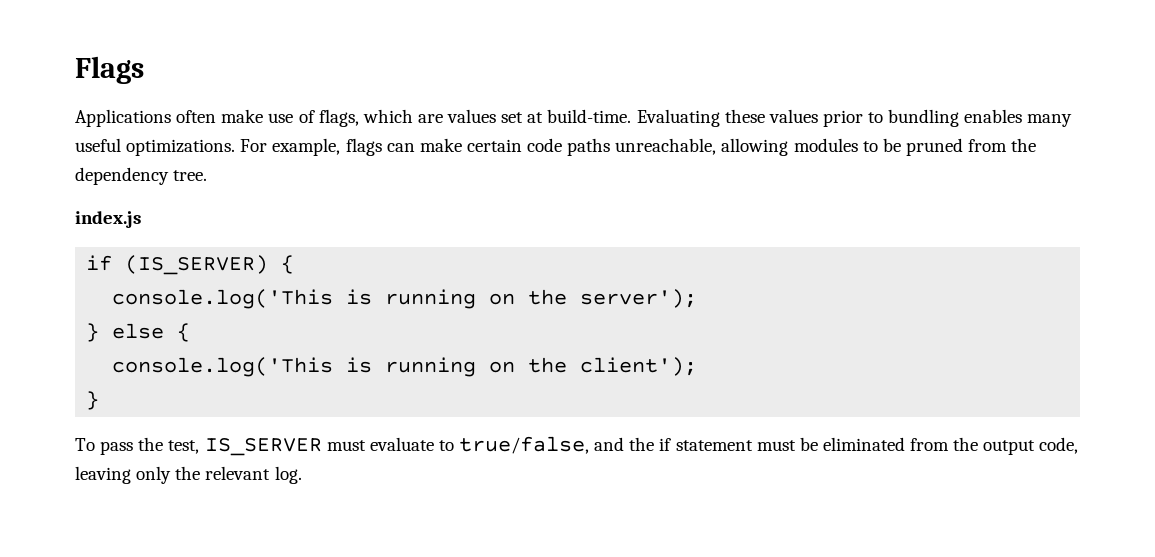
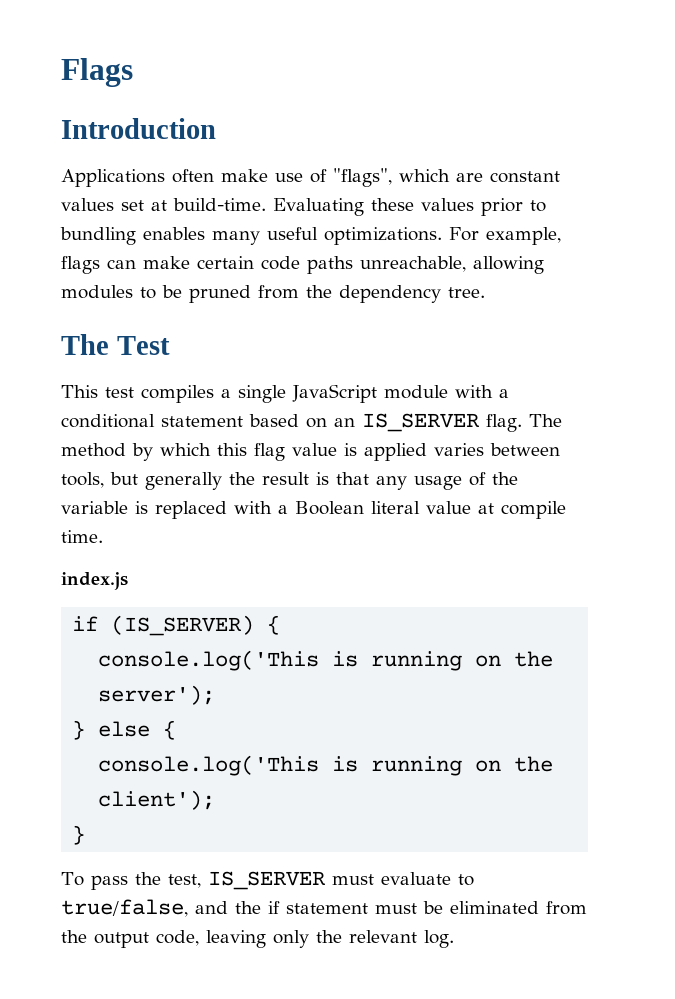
(144, 70) none -> [61,118,216,139] // Introduction
[318,109,359,127] flags, -> [333,168,392,187] "flags",
(443, 118) none -> [490,171,560,183] constant
(208, 175) none -> [61,334,170,355] [61,384,509,403] [61,413,562,432] [61,443,560,461] [61,472,518,490] [61,501,566,519] [61,530,103,543] // The Test // This test compiles a single JavaScript module with a conditional statement based on an IS_SERVER flag. The method by which this flag value is applied varies between tools, but generally the result is that any usage of the variable is replaced with a Boolean literal value at compile time.

